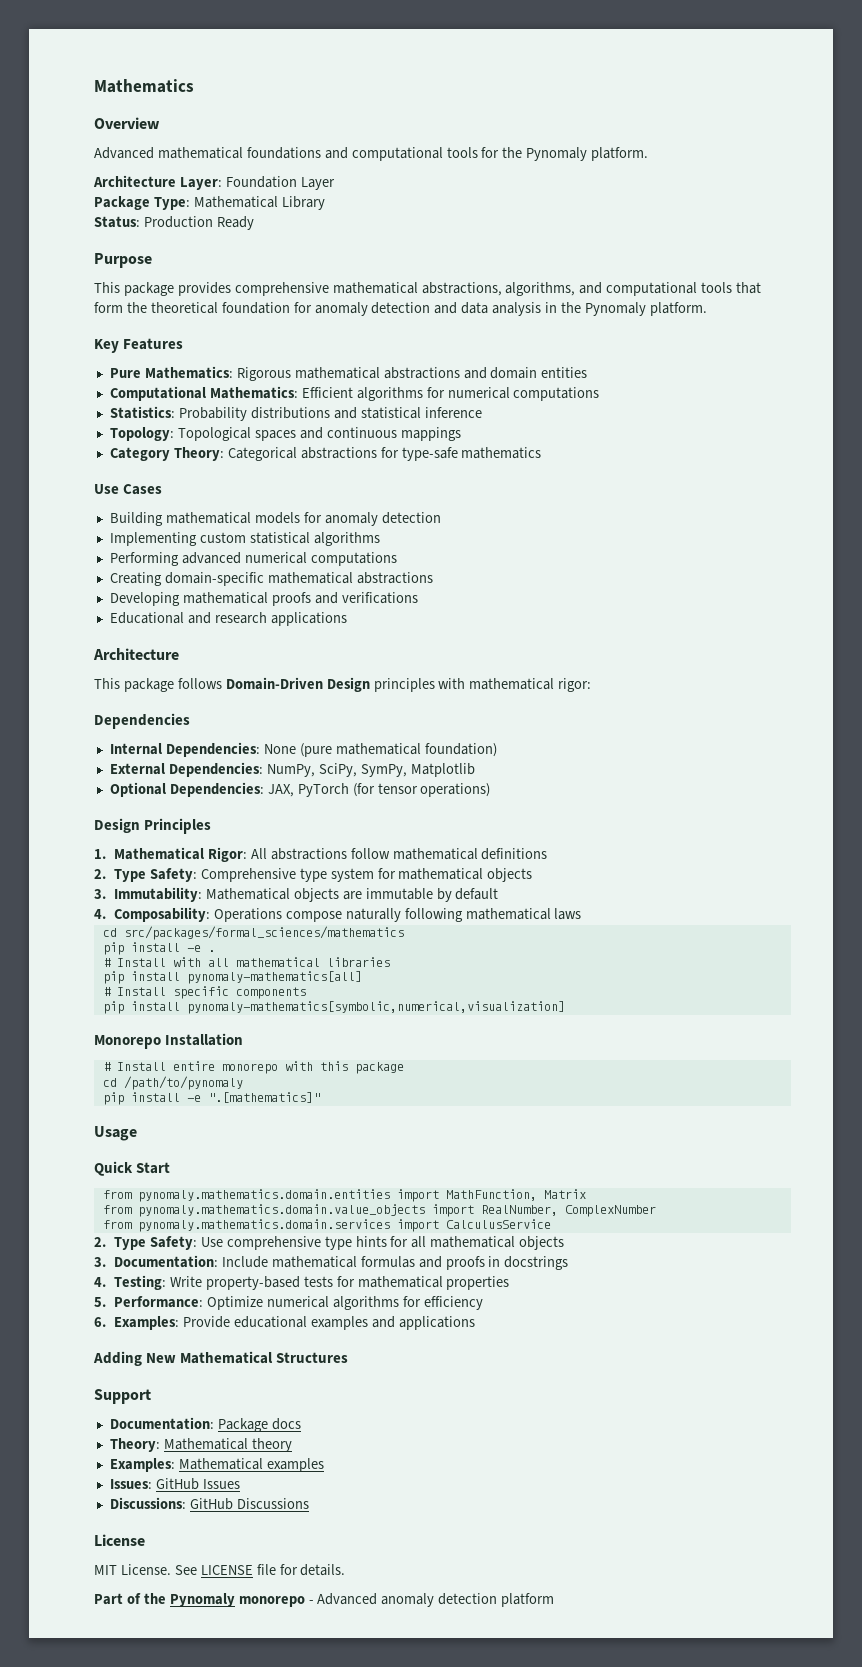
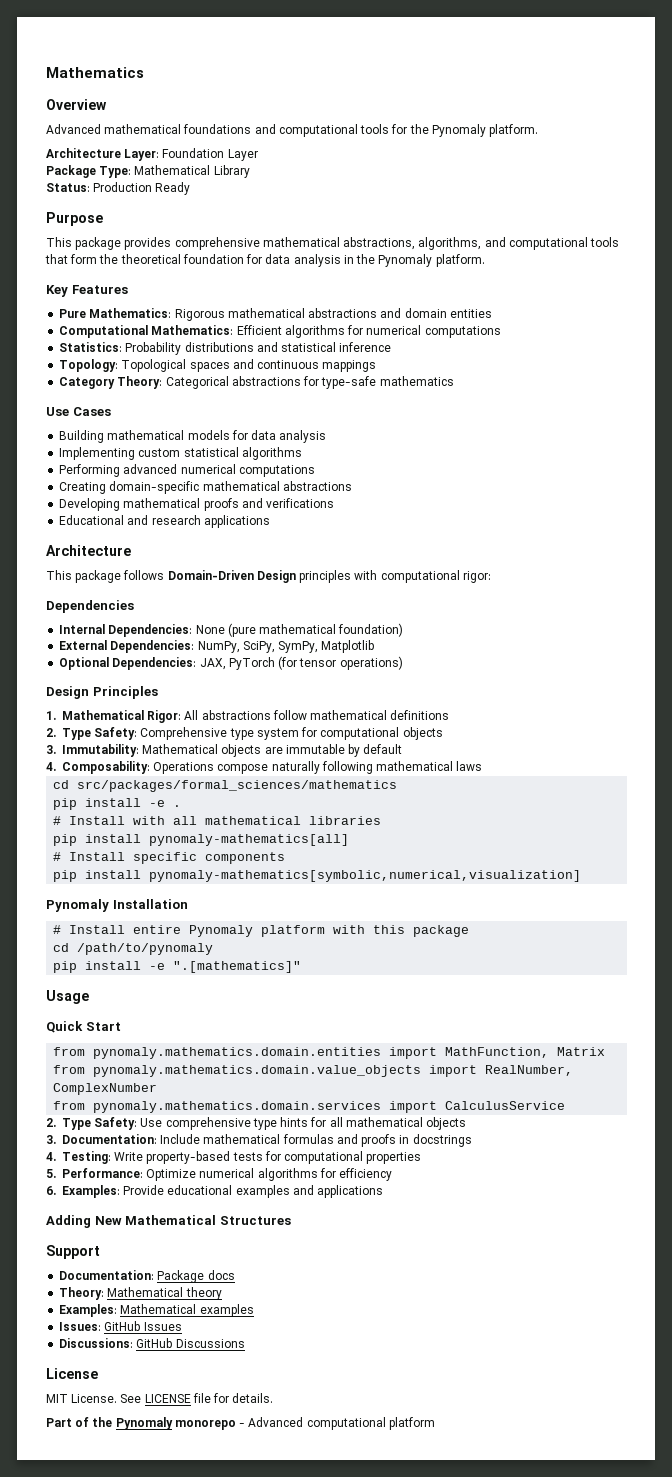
[314,302,458,316] anomaly detection and -> (263, 259) none
[324,512,441,526] anomaly detection -> [251,430,327,443] data analysis
[469,678,555,690] mathematical -> [380,570,460,583] computational
[398,868,484,880] mathematical -> [320,727,400,740] computational
[94,1035,161,1049] Monorepo -> [46,899,109,912] Pynomaly
[221,1063,278,1074] monorepo -> [189,925,326,937] Pynomaly platform
[357,1276,443,1288] mathematical -> [284,1151,364,1164] computational
[381,1593,498,1607] anomaly detection -> [306,1417,386,1430] computational

